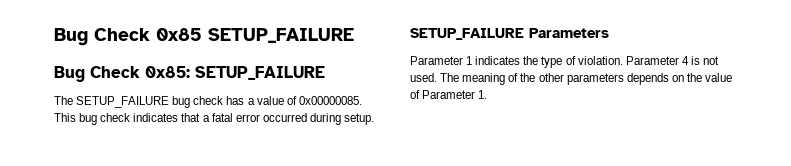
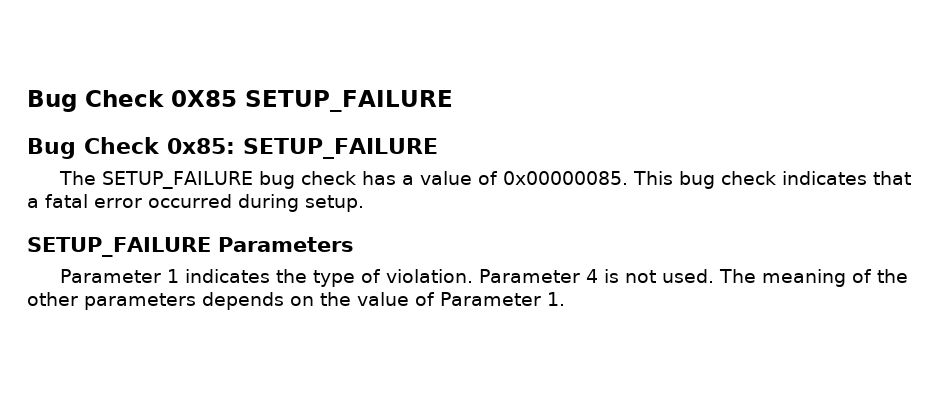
[54,28,202,46] Bug Check 0x85 -> [27,90,237,112] Bug Check 0X85

